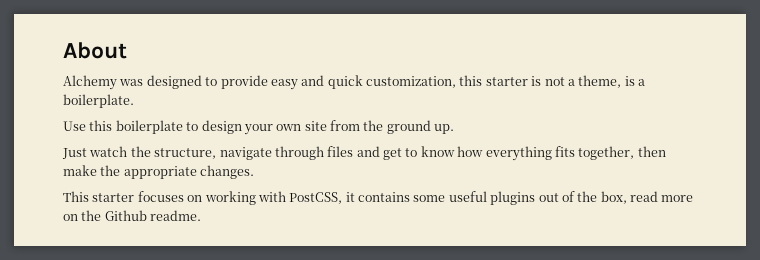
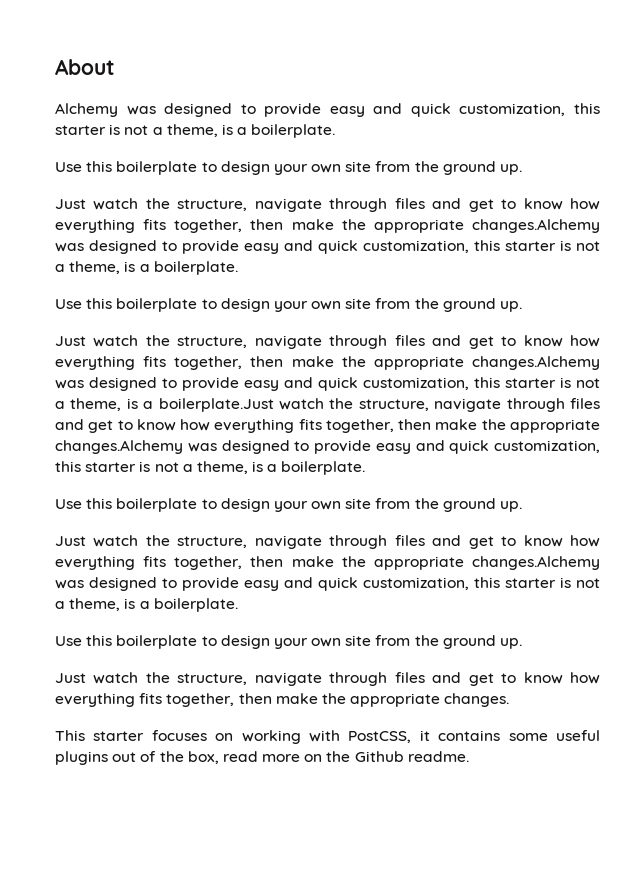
(455, 129) none -> [55,198,600,212] [55,219,600,233] [55,240,600,254] [55,261,238,275] [55,298,523,312] [55,335,600,349] [55,356,600,370] [55,377,600,391] [55,398,600,412] [55,419,600,433] [55,440,600,454] [55,461,366,475] [55,498,523,512] [55,535,600,549] [55,556,600,570] [55,577,600,591] [55,598,238,612] [55,635,523,649] // Just watch the structure, navigate through files and get to know how everything fits together, then make the appropriate changes.Alchemy was designed to provide easy and quick customization, this starter is not a theme, is a boilerplate. // Use this boilerplate to design your own site from the ground up. // Just watch the structure, navigate through files and get to know how everything fits together, then make the appropriate changes.Alchemy was designed to provide easy and quick customization, this starter is not a theme, is a boilerplate.Just watch the structure, navigate through files and get to know how everything fits together, then make the appropriate changes.Alchemy was designed to provide easy and quick customization, this starter is not a theme, is a boilerplate. // Use this boilerplate to design your own site from the ground up. // Just watch the structure, navigate through files and get to know how everything fits together, then make the appropriate changes.Alchemy was designed to provide easy and quick customization, this starter is not a theme, is a boilerplate. // Use this boilerplate to design your own site from the ground up.

